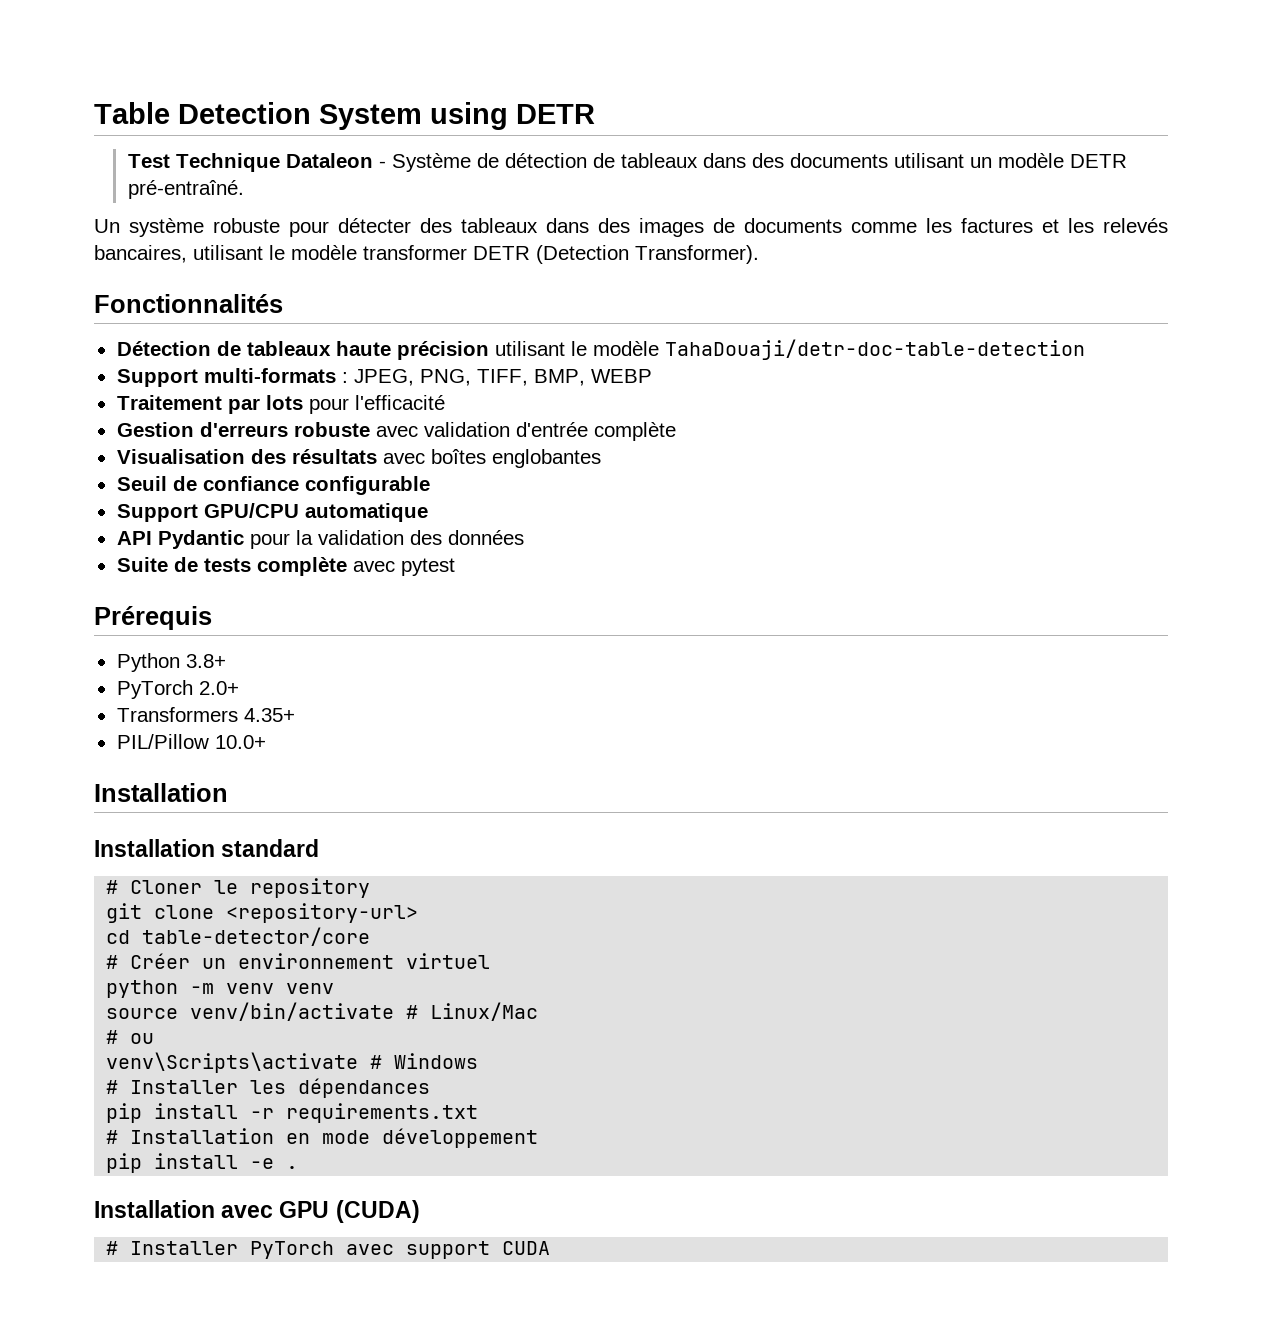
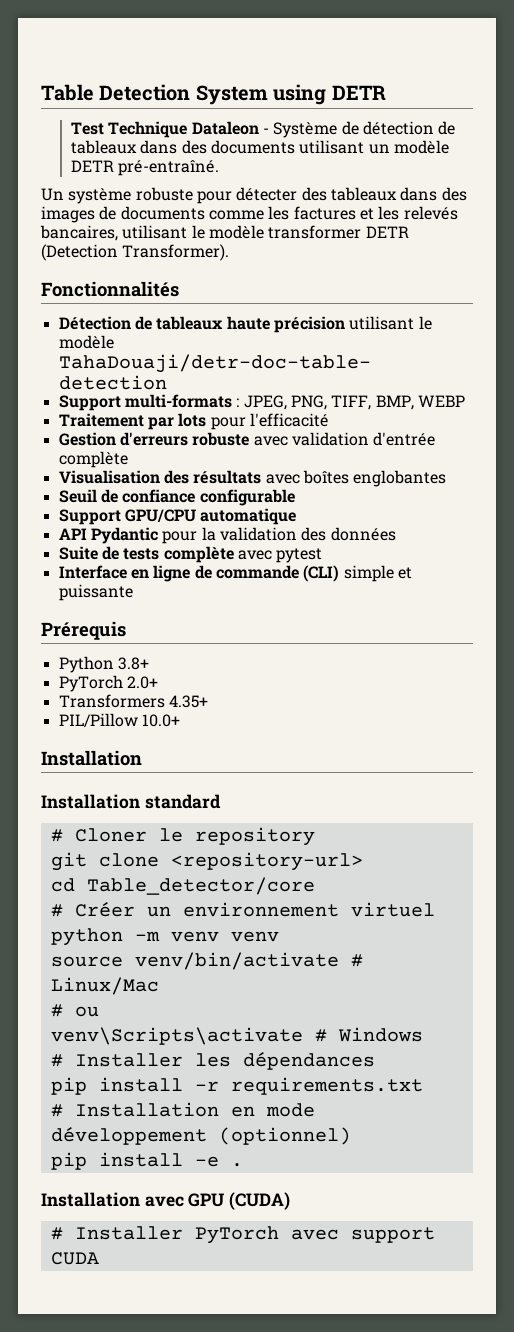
(455, 567) none -> [58,565,412,582] [58,584,133,601] // Interface en ligne de commande (CLI) simple et puissante
[142,927,371,946] table-detector/core -> [86,877,315,895] Table_detector/core
(539, 1138) none -> [218,1127,351,1145] (optionnel)

